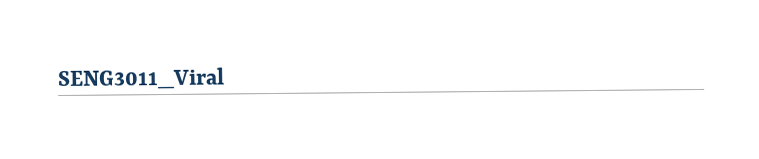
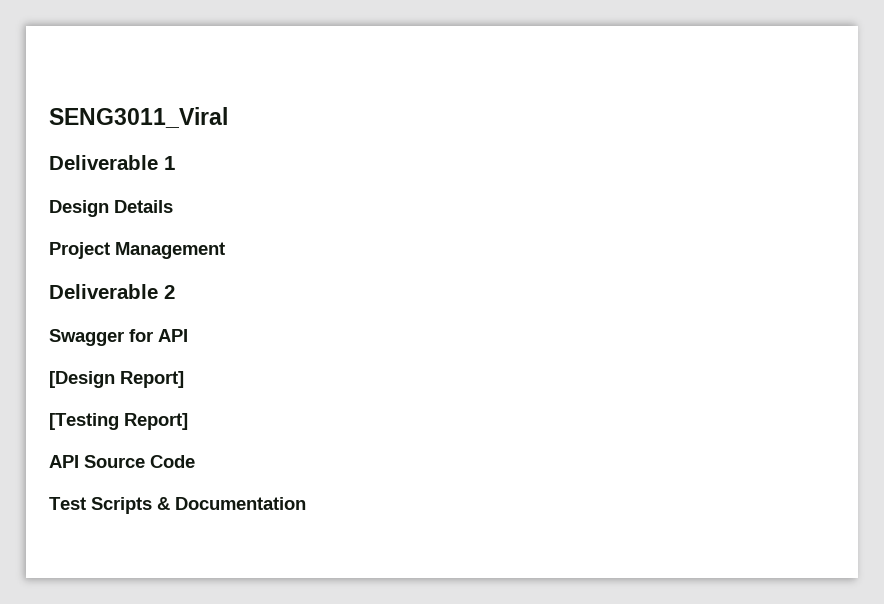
(225, 79) none -> [49,155,175,170] [49,200,173,217] [49,242,225,259] [49,284,175,299] [49,329,188,346] [49,371,184,388] [49,413,188,430] [49,455,195,468] [49,497,306,514] // Deliverable 1 // Design Details // Project Management // Deliverable 2 // Swagger for API // [Design Report] // [Testing Report] // API Source Code // Test Scripts & Documentation

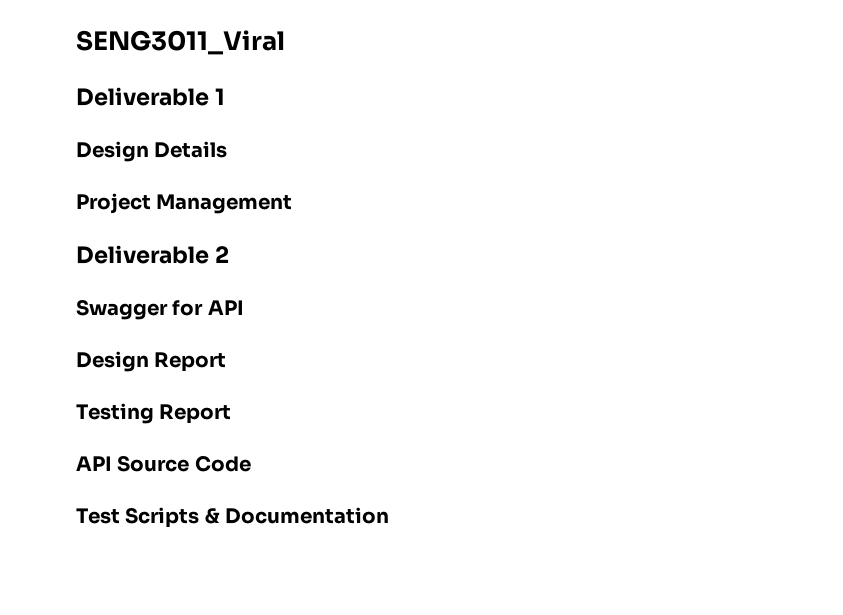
[49,371,184,388] [49,413,188,430] [Design Report] // [Testing Report] -> [76,351,227,372] [76,403,232,424] Design Report // Testing Report

